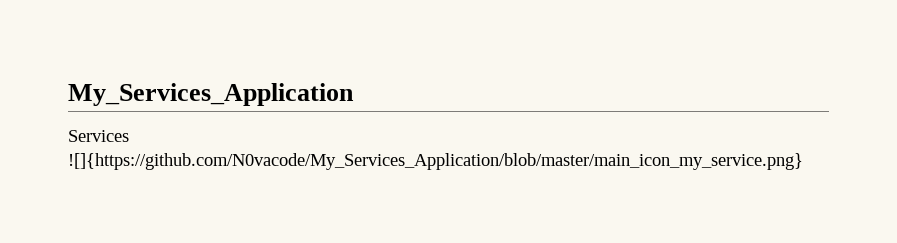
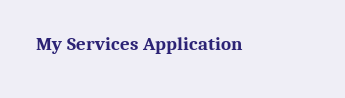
[68,83,354,106] [68,130,129,142] [68,153,803,170] My_Services_Application // Services ![]{https://github.com/N0vacode/My_Services_Application/blob/master/main_icon_my_service.png} -> [36,37,243,54] My Services Application

